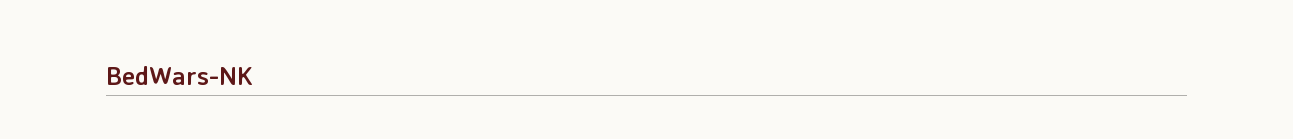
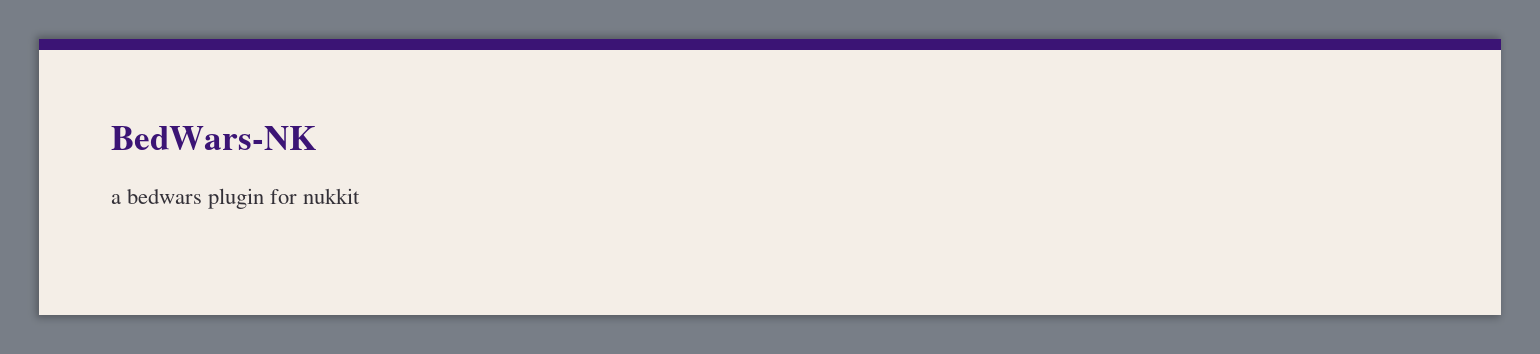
(253, 75) none -> [111,188,361,209] // a bedwars plugin for nukkit

